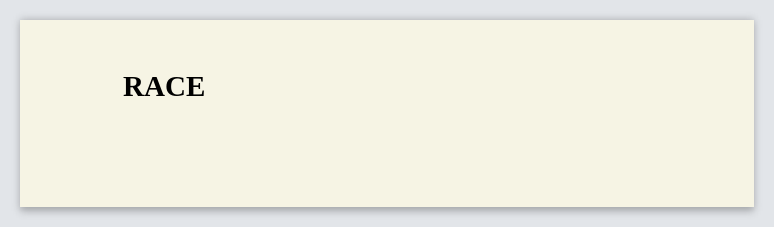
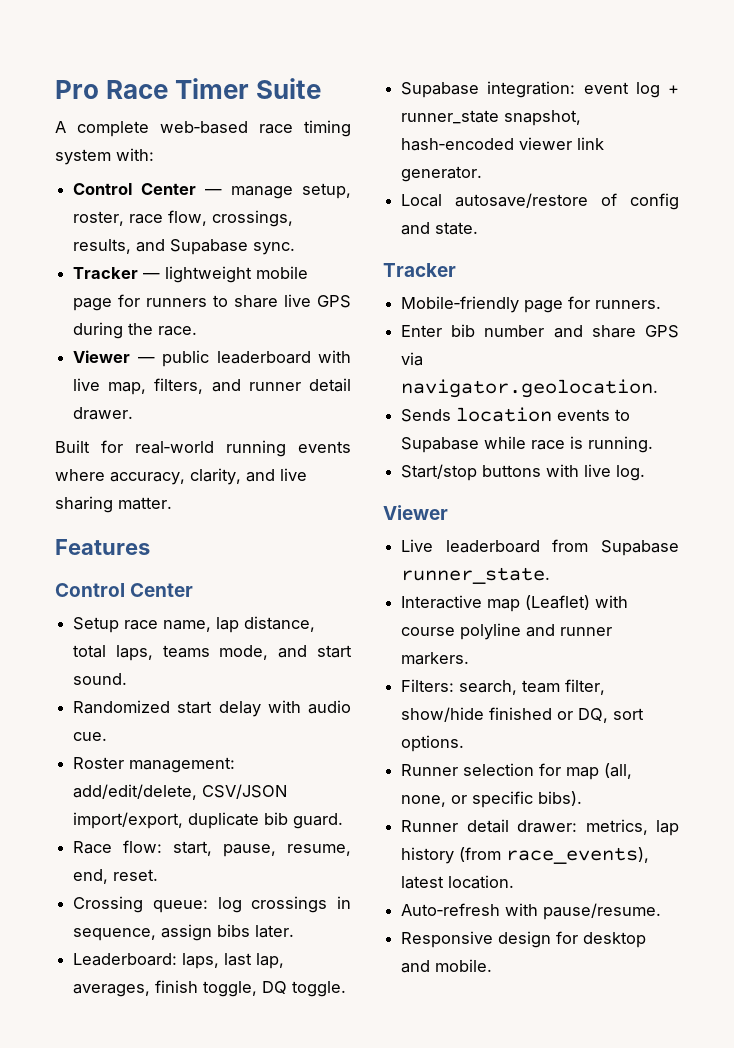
[123,77,205,96] RACE -> [55,78,322,99] [55,120,351,137] [55,148,154,165] [73,183,351,199] [73,210,294,227] [73,239,296,255] [73,266,309,283] [73,294,351,311] [73,322,198,339] [73,350,351,367] [73,378,352,395] [73,407,134,420] [55,440,351,457] [55,468,307,485] [55,496,172,513] [55,539,150,555] [55,583,194,597] [73,616,316,633] [73,645,353,661] [73,673,128,685] [73,700,351,717] [73,732,108,741] [73,757,236,773] [73,784,288,800] [73,812,344,829] [73,840,351,857] [73,869,159,884] [73,896,351,913] [73,924,295,941] [73,953,285,969] [73,980,347,997] [401,81,679,98] [401,110,582,126] [401,137,605,151] [401,166,483,182] [401,193,679,210] [401,222,479,235] [383,263,456,277] [401,296,662,313] [401,324,679,338] [401,352,424,366] [401,379,659,398] [401,407,631,422] [401,436,654,453] [401,464,646,481] [383,505,448,520] [401,539,679,556] [401,567,551,584] [401,595,629,612] [401,623,613,640] [401,652,470,665] [401,679,606,695] [401,707,645,723] [401,735,465,752] [401,763,633,780] [401,791,583,808] [401,819,679,836] [401,847,650,864] [401,875,515,889] [401,903,662,920] [401,931,647,948] [401,959,493,973] Pro Race Timer Suite // A complete web‑based race timing system with: // Control Center — manage setup, roster, race flow, crossings, results, and Supabase sync. // Tracker — lightweight mobile page for runners to share live GPS during the race. // Viewer — public leaderboard with live map, filters, and runner detail drawer. // Built for real‑world running events where accuracy, clarity, and live sharing matter. // Features // Control Center // Setup race name, lap distance, total laps, teams mode, and start sound. // Randomized start delay with audio cue. // Roster management: add/edit/delete, CSV/JSON import/export, duplicate bib guard. // Race flow: start, pause, resume, end, reset. // Crossing queue: log crossings in sequence, assign bibs later. // Leaderboard: laps, last lap, averages, finish toggle, DQ toggle. // Supabase integration: event log + runner_state snapshot, hash‑encoded viewer link generator. // Local autosave/restore of config and state. // Tracker // Mobile‑friendly page for runners. // Enter bib number and share GPS via navigator.geolocation. // Sends location events to Supabase while race is running. // Start/stop buttons with live log. // Viewer // Live leaderboard from Supabase runner_state. // Interactive map (Leaflet) with course polyline and runner markers. // Filters: search, team filter, show/hide finished or DQ, sort options. // Runner selection for map (all, none, or specific bibs). // Runner detail drawer: metrics, lap history (from race_events), latest location. // Auto‑refresh with pause/resume. // Responsive design for desktop and mobile.

